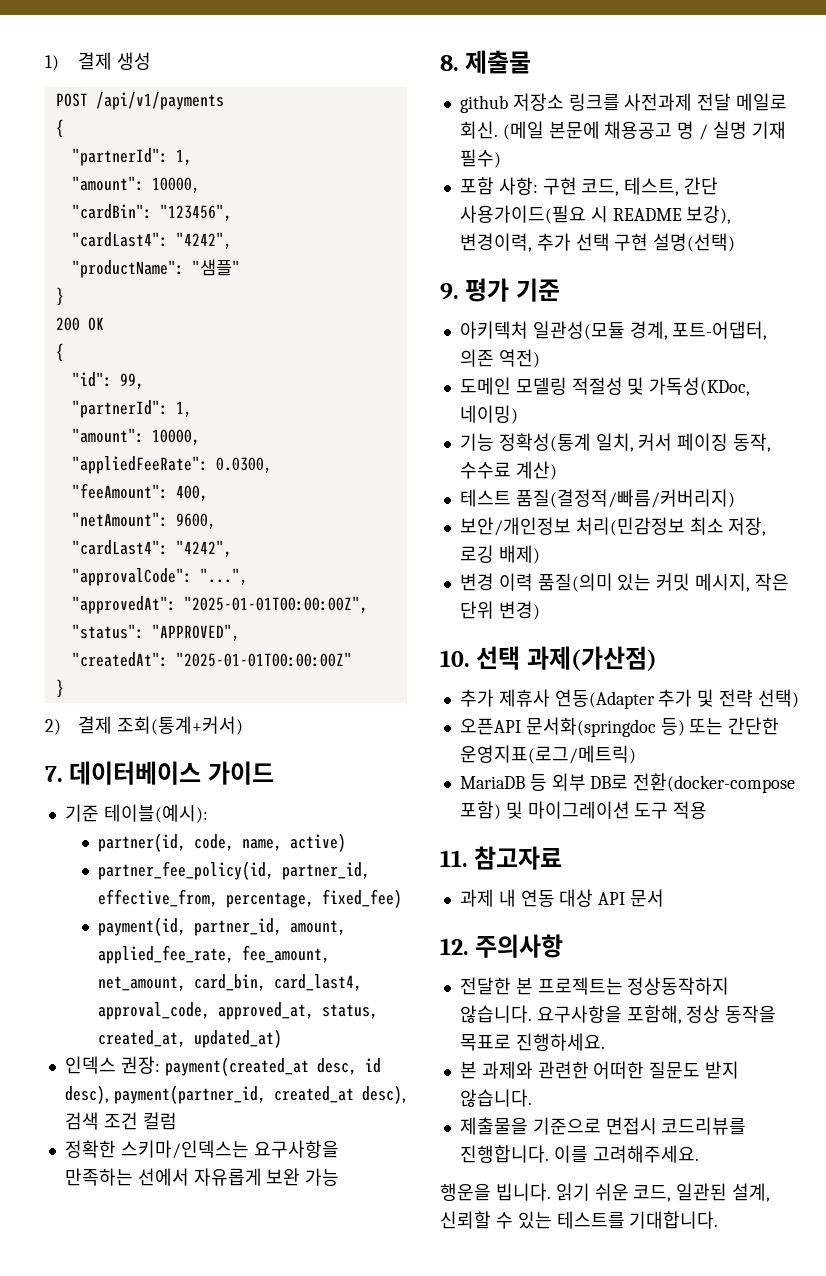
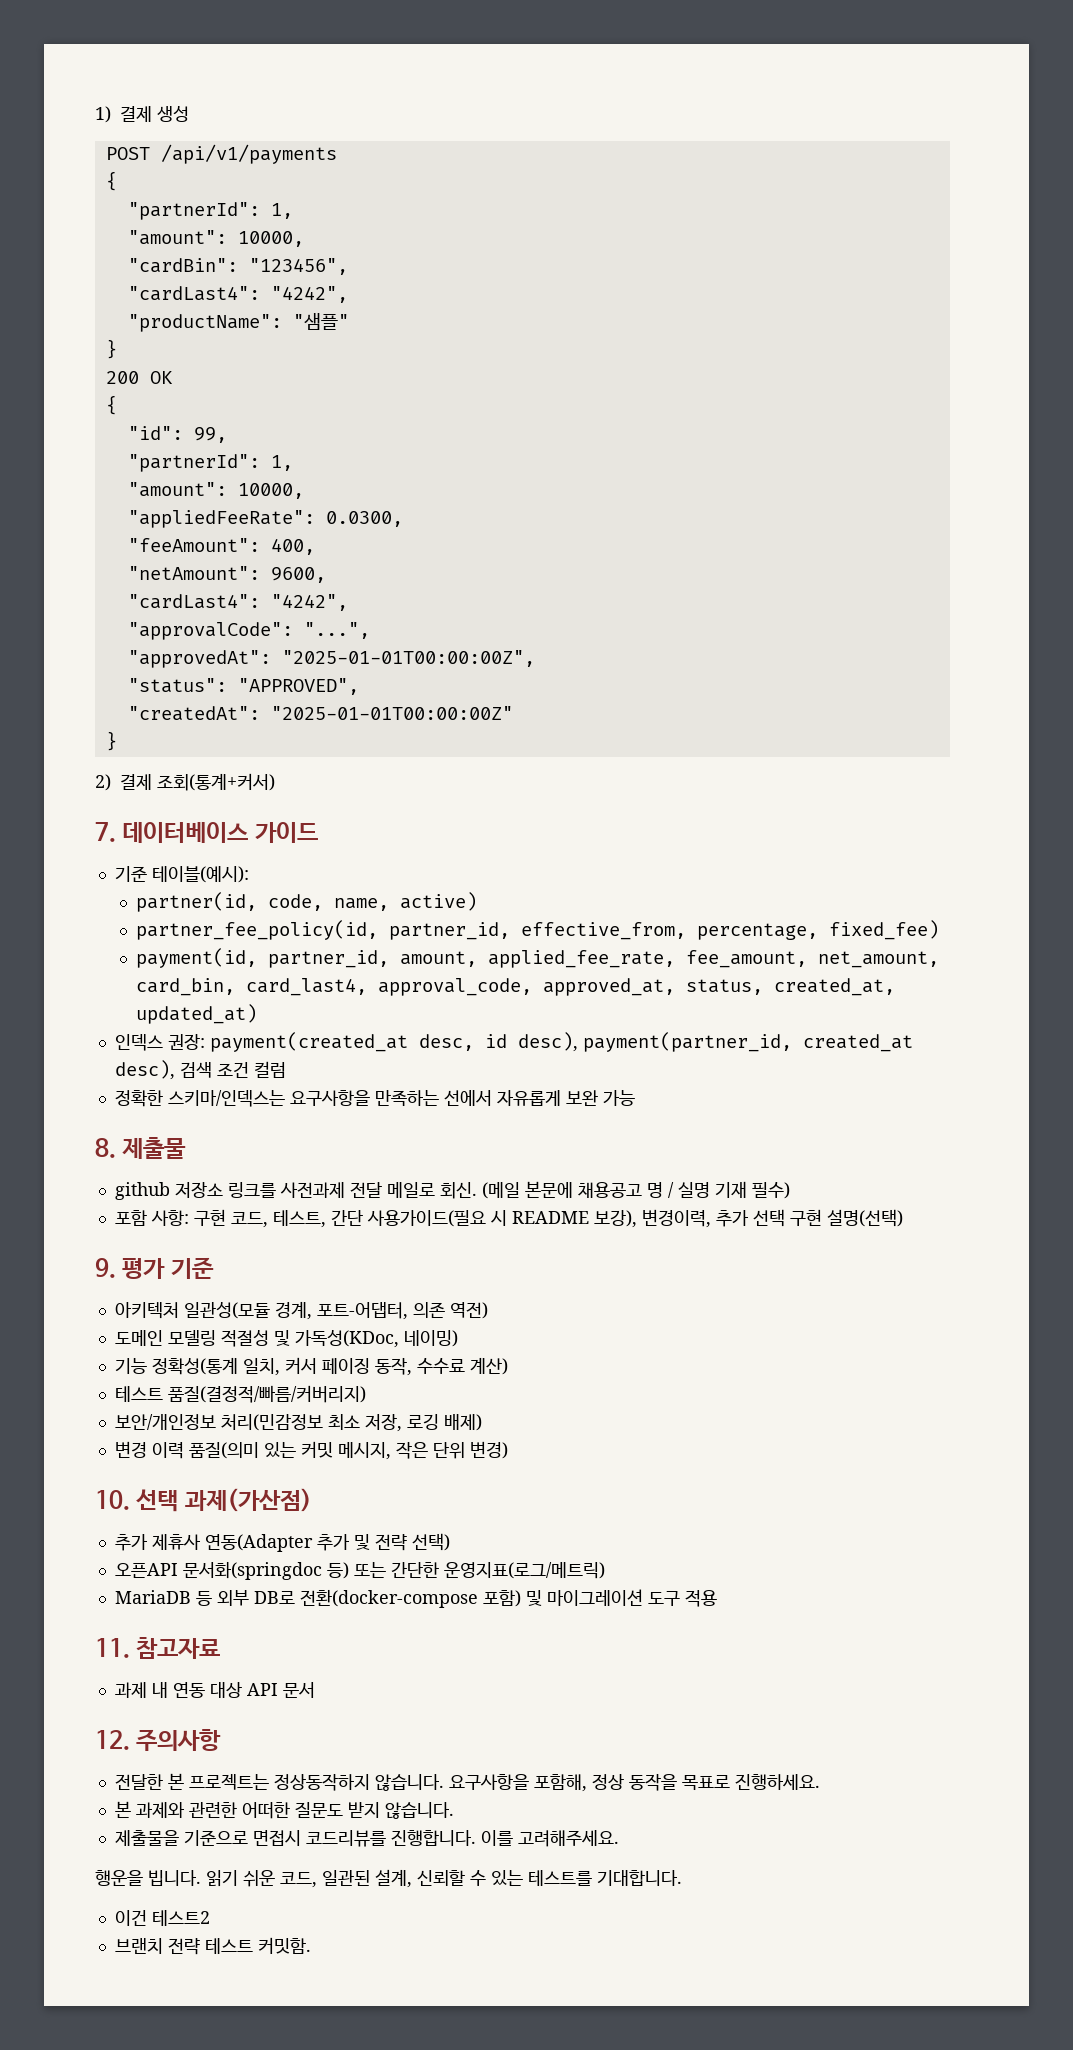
(719, 1220) none -> [114,1910,210,1926] [114,1937,311,1955] // 이건 테스트2 // 브랜치 전략 테스트 커밋함.

